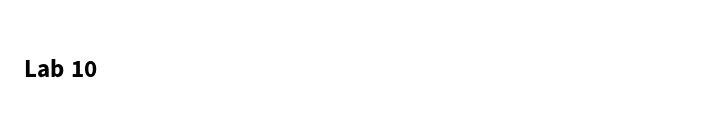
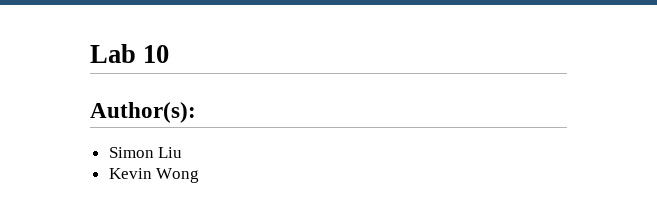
(97, 69) none -> [90,102,196,123] [108,147,183,158] [108,168,200,183] // Author(s): // Simon Liu // Kevin Wong

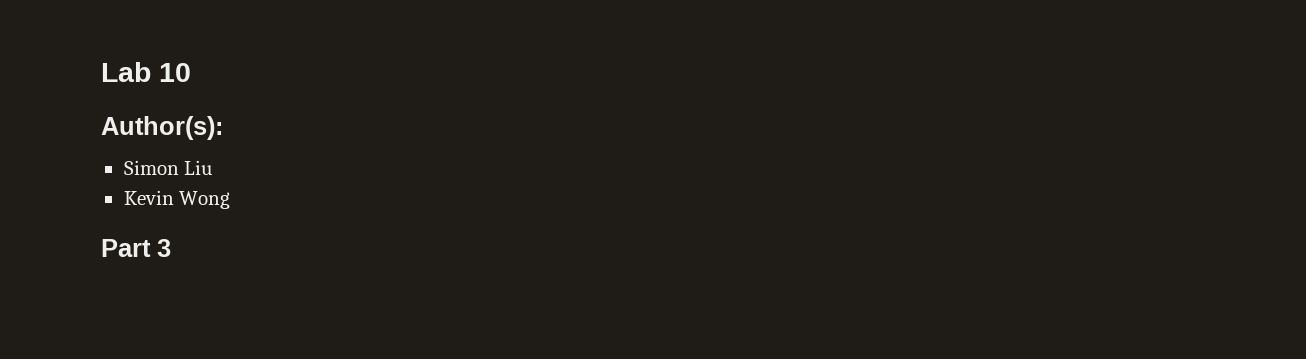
(200, 175) none -> [101,239,171,257] // Part 3

